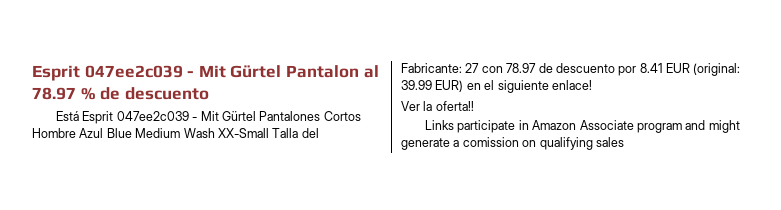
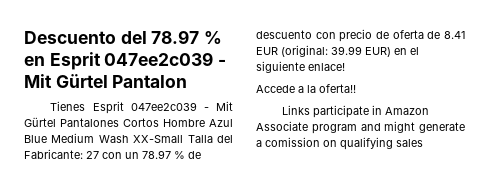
(32, 73) none -> [24,30,223,44] [24,56,45,66] Descuento del 78.97 % en
[363,65,379,78] [32,87,209,100] [56,111,80,121] al 78.97 % de descuento // Está -> [50,101,86,111] // Tienes
[506,63,637,76] 78.97 de descuento por -> [125,150,201,159] [256,29,441,42] un 78.97 % de descuento con precio de oferta de
[401,101,420,111] Ver -> [256,85,304,93] Accede a

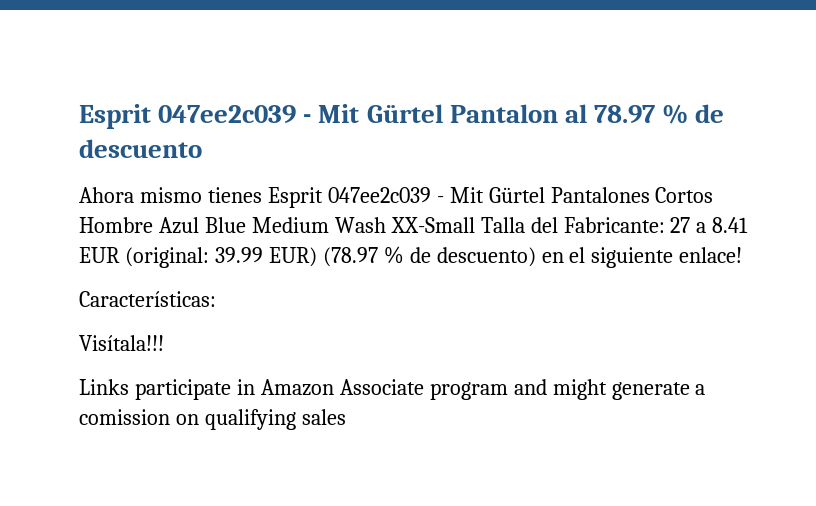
[24,30,223,44] [24,56,45,66] Descuento del 78.97 % en -> (79, 116) none
[50,101,86,111] // Tienes -> [564,104,725,124] [79,139,202,158] [79,187,262,203] al 78.97 % de descuento // Ahora mismo tienes
[102,150,201,159] [256,29,441,42] con un 78.97 % de descuento con precio de oferta de -> [696,222,707,233] a
(391, 52) none -> [322,246,536,267] (78.97 % de descuento)
[256,84,356,93] Accede a la oferta!! -> [79,291,216,307] [79,335,164,351] Características: // Visítala!!!

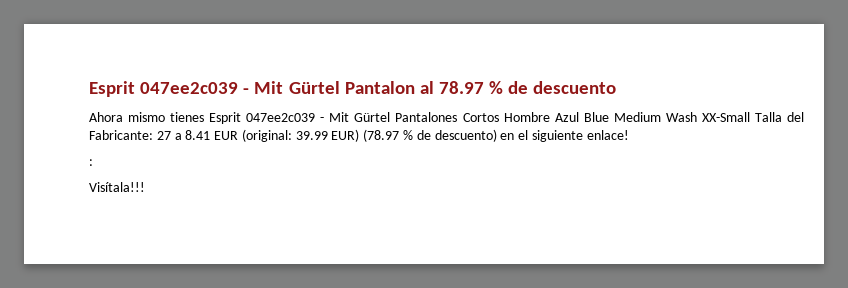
[79,291,216,307] Características: -> [89,159,93,166] :
[79,379,706,400] [79,409,346,430] // Links participate in Amazon Associate program and might generate a comission on qualifying sales -> (145, 187) none

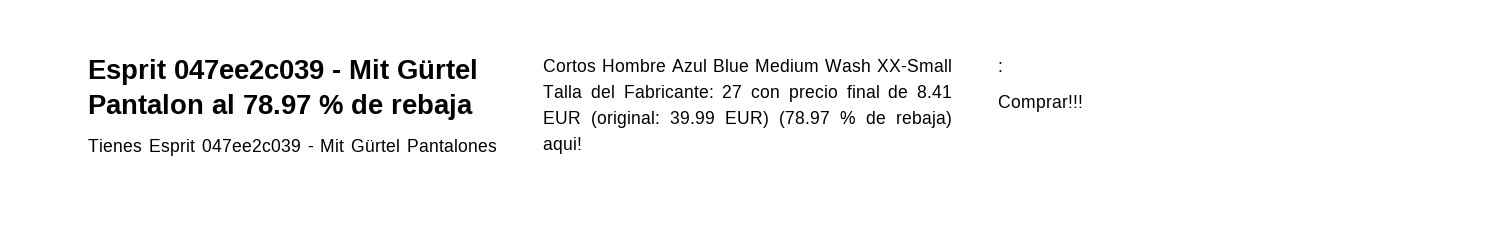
[533,81,617,94] [89,112,205,122] descuento // Ahora mismo tienes -> [391,94,473,120] [88,139,142,152] rebaja // Tienes
[174,133,182,140] a -> [751,85,909,102] con precio final de
[434,129,629,142] descuento) en el siguiente enlace! -> [896,111,952,128] [543,137,582,154] rebaja) aqui!
[89,182,145,192] Visítala!!! -> [998,95,1083,112] Comprar!!!

